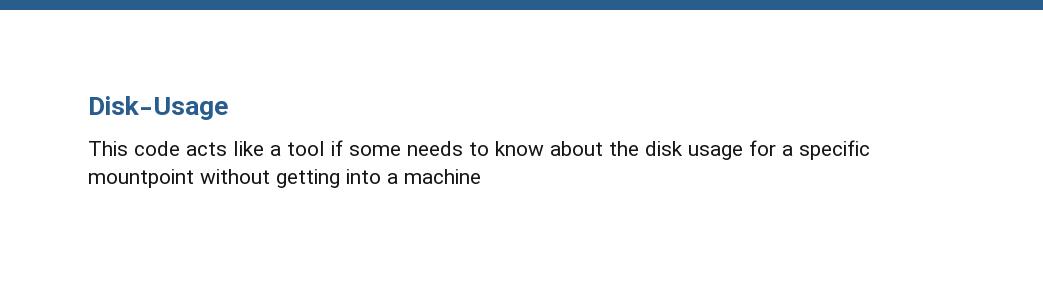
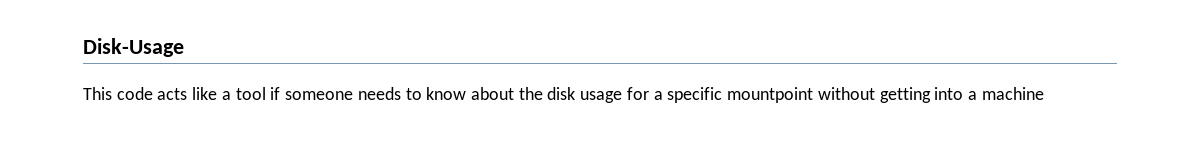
[349,145,401,156] some -> [285,91,354,100] someone

